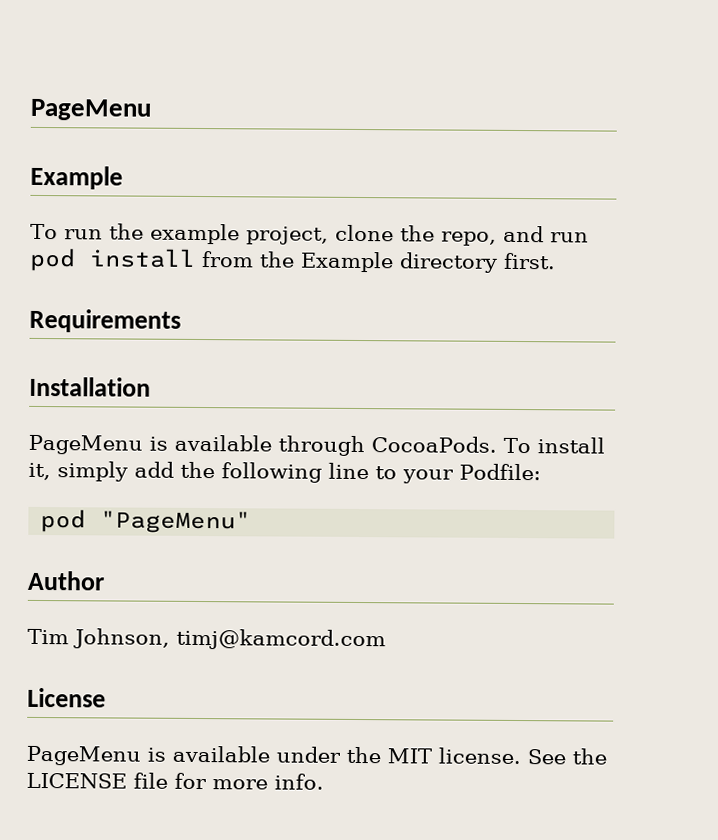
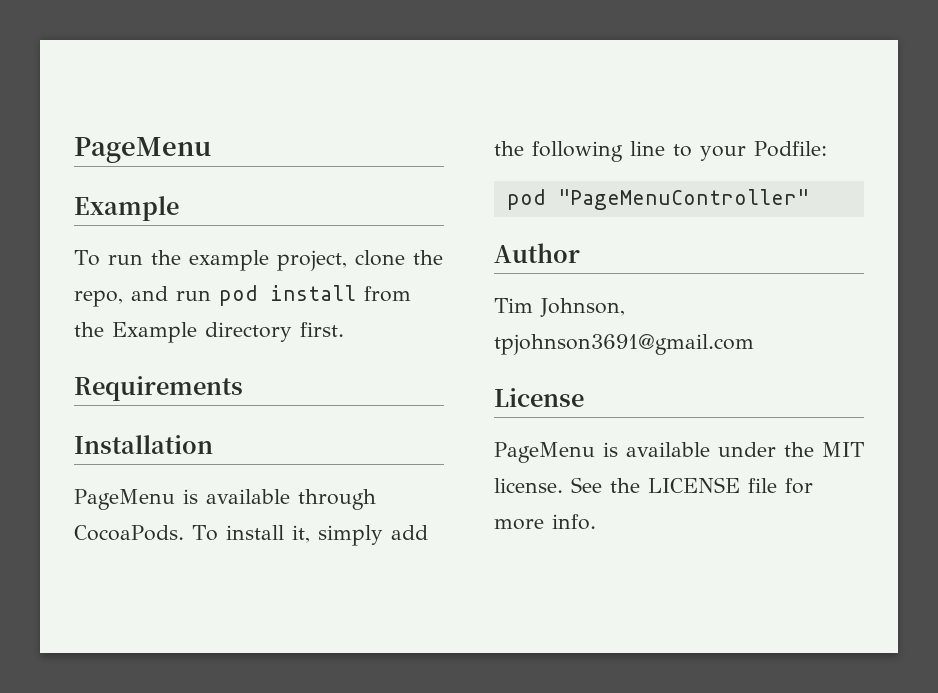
[100,510,252,534] "PageMenu" -> [557,189,809,210] "PageMenuController"
[176,628,386,651] timj@kamcord.com -> [494,334,754,355] tpjohnson3691@gmail.com

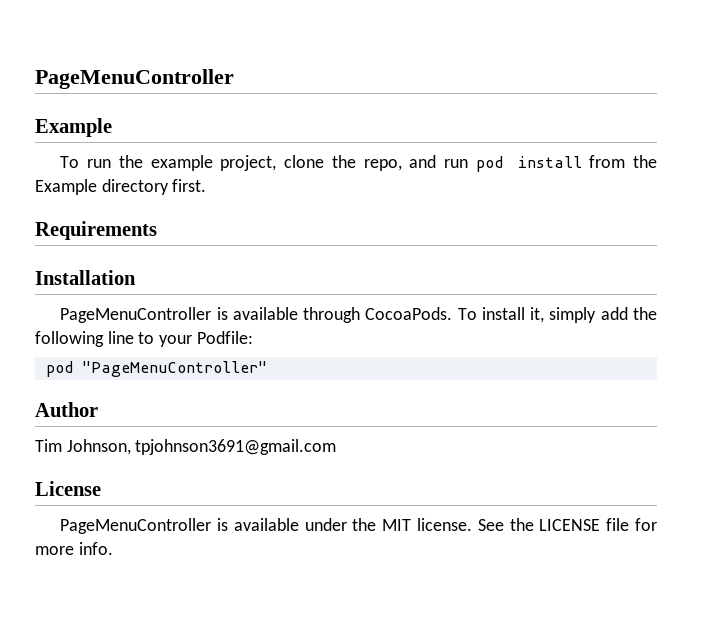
[74,137,211,163] PageMenu -> [35,69,234,89] PageMenuController
[74,489,175,510] PageMenu -> [60,307,212,323] PageMenuController
[494,442,595,463] PageMenu -> [60,518,212,534] PageMenuController

